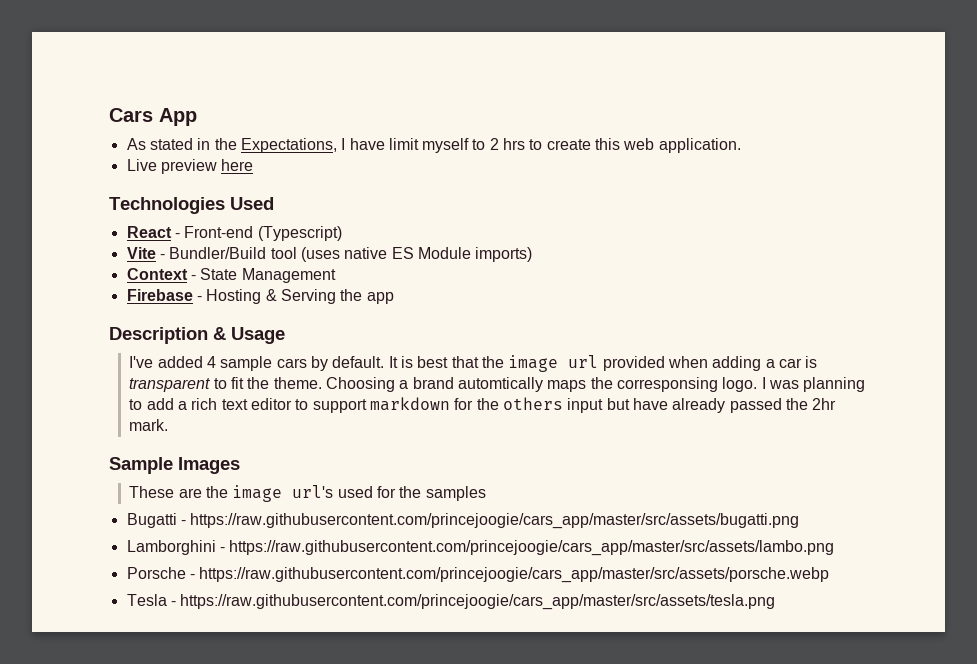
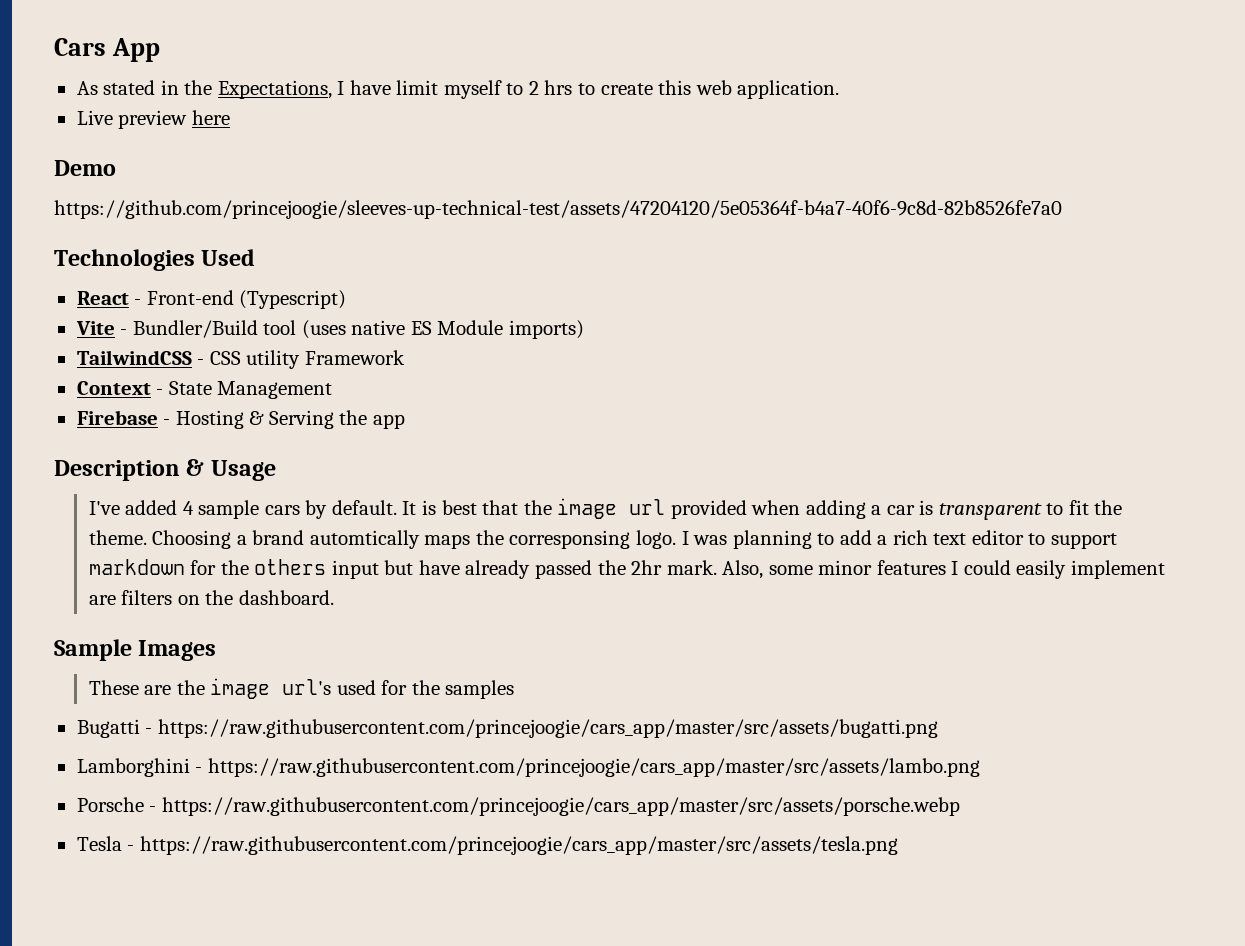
(254, 165) none -> [54,160,116,176] [54,200,1062,219] // Demo // https://github.com/princejoogie/sleeves-up-technical-test/assets/47204120/5e05364f-b4a7-40f6-9c8d-82b8526fe7a0
(533, 254) none -> [76,350,405,369] // TailwindCSS - CSS utility Framework
(169, 425) none -> [722,560,1165,579] [88,590,334,605] Also, some minor features I could easily implement are filters on the dashboard.

